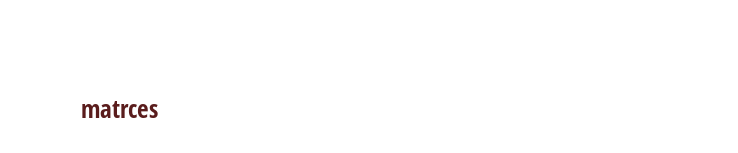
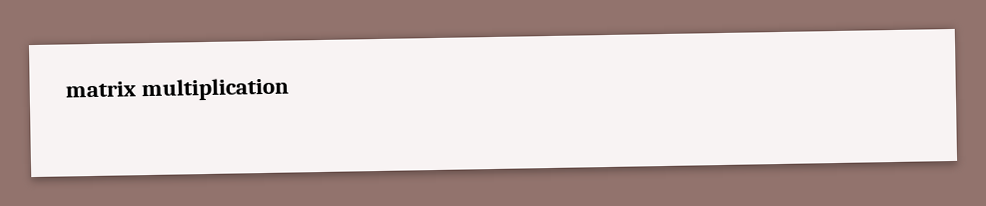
[81,101,158,118] matrces -> [65,77,290,102] matrix multiplication

